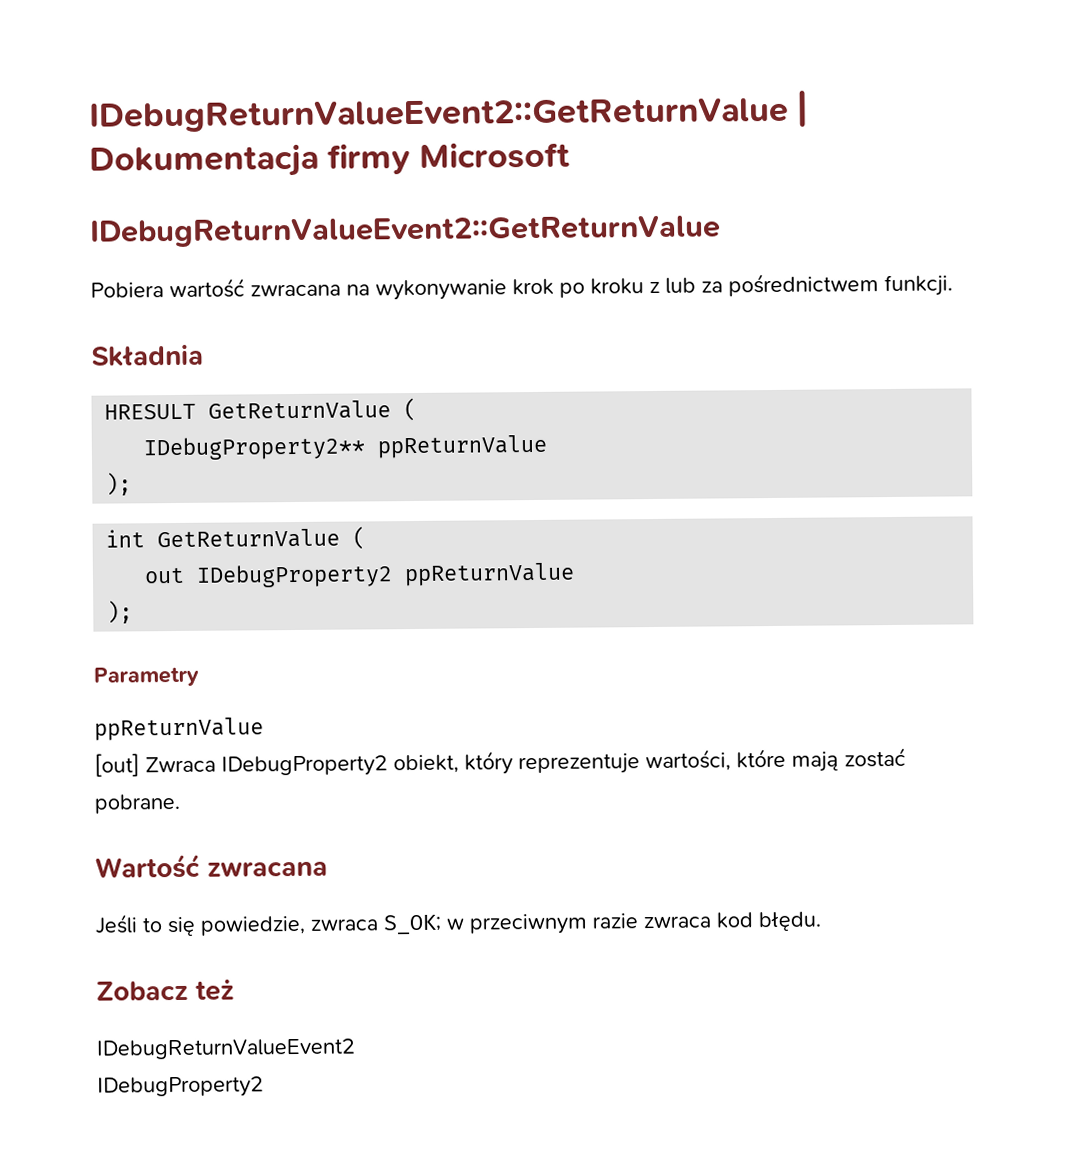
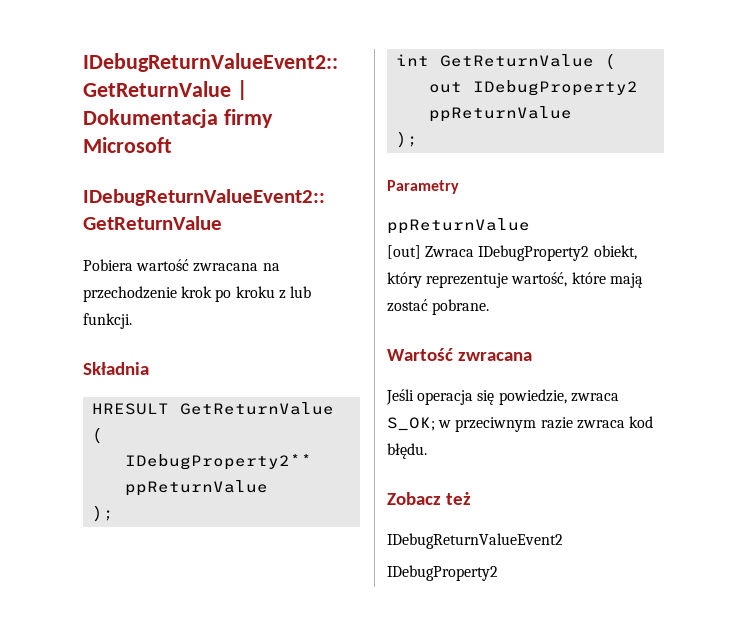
[375,279,507,301] wykonywanie -> [83,286,177,302] przechodzenie
[701,273,879,297] za pośrednictwem -> (311, 292) none
[645,749,731,772] wartości, -> [511,272,568,287] wartość,
[142,917,162,933] to -> [417,390,474,405] operacja

